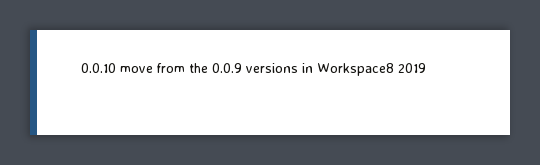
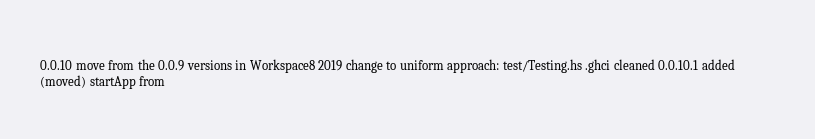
(426, 68) none -> [345,59,735,73] [40,75,166,89] change to uniform approach: test/Testing.hs .ghci cleaned 0.0.10.1 added (moved) startApp from

